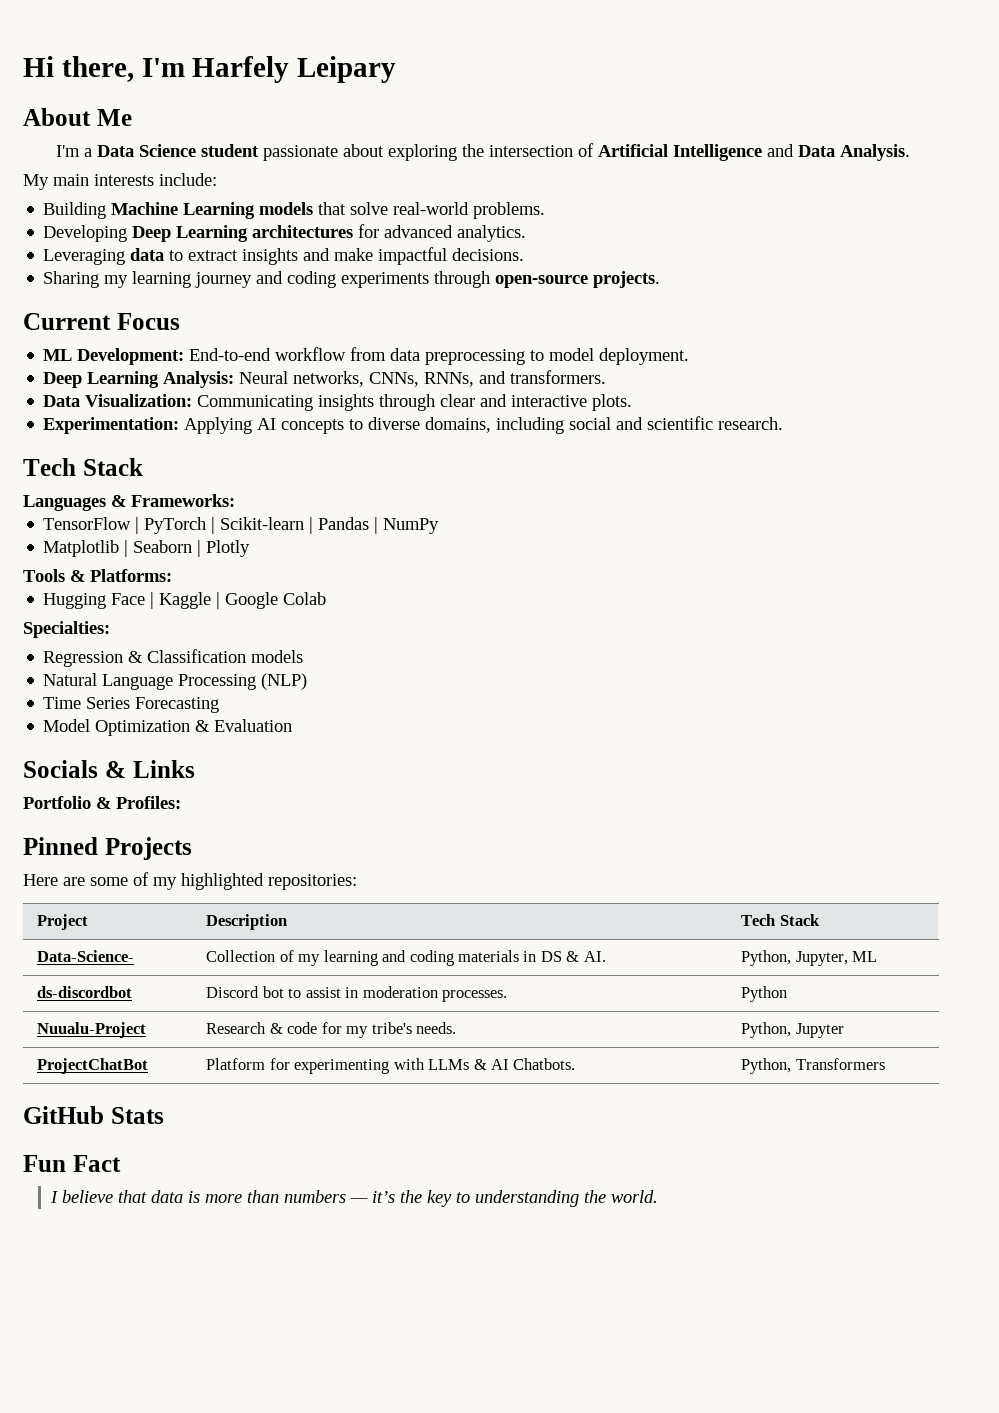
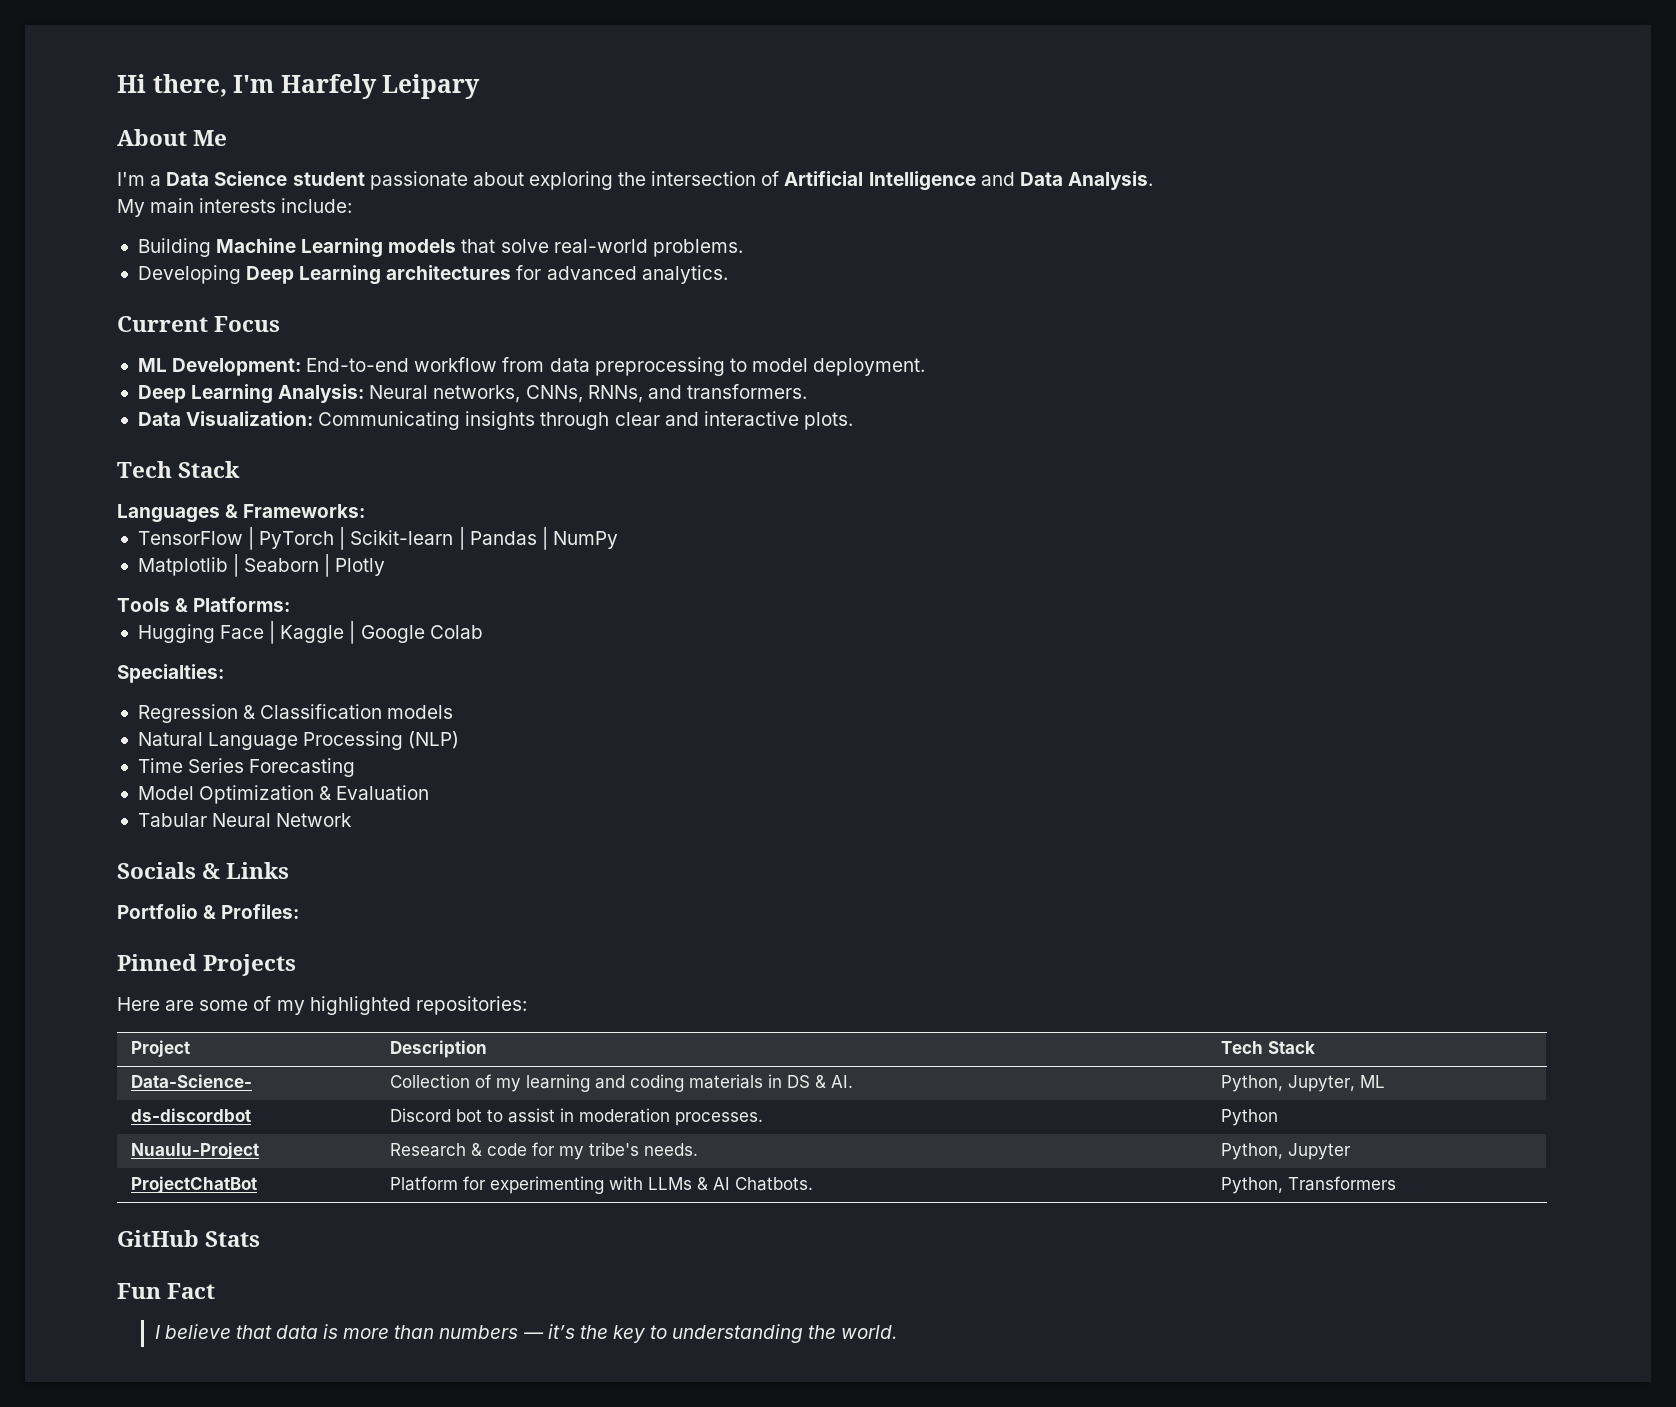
[43,247,525,265] [43,271,661,288] // Leveraging data to extract insights and make impactful decisions. // Sharing my learning journey and coding experiments through open-source projects. -> (728, 274) none
[43,416,784,434] // Experimentation: Applying AI concepts to diverse domains, including social and scientific research. -> (853, 421) none
(293, 725) none -> [137,813,353,827] // Tabular Neural Network
[37,1022,147,1038] Nuualu-Project -> [130,1142,259,1159] Nuaulu-Project

